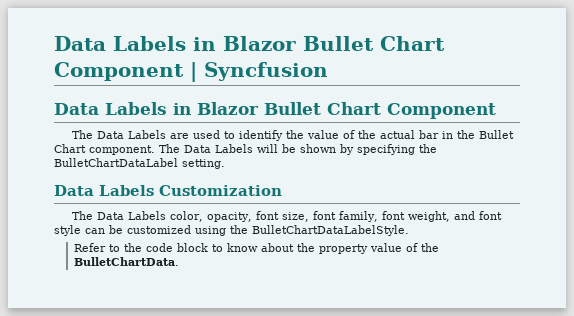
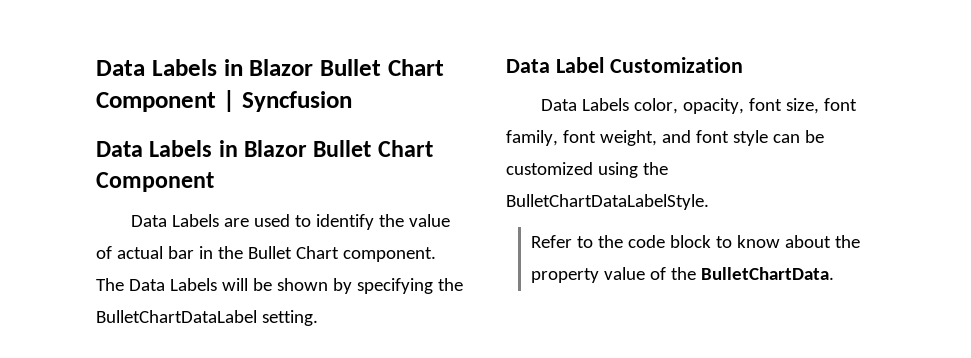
[72,130,94,139] The -> (214, 182) none
[358,130,377,139] the -> (112, 252) none
[99,185,154,196] Labels -> [555,57,604,73] Label
[72,211,94,220] The -> (743, 65) none

